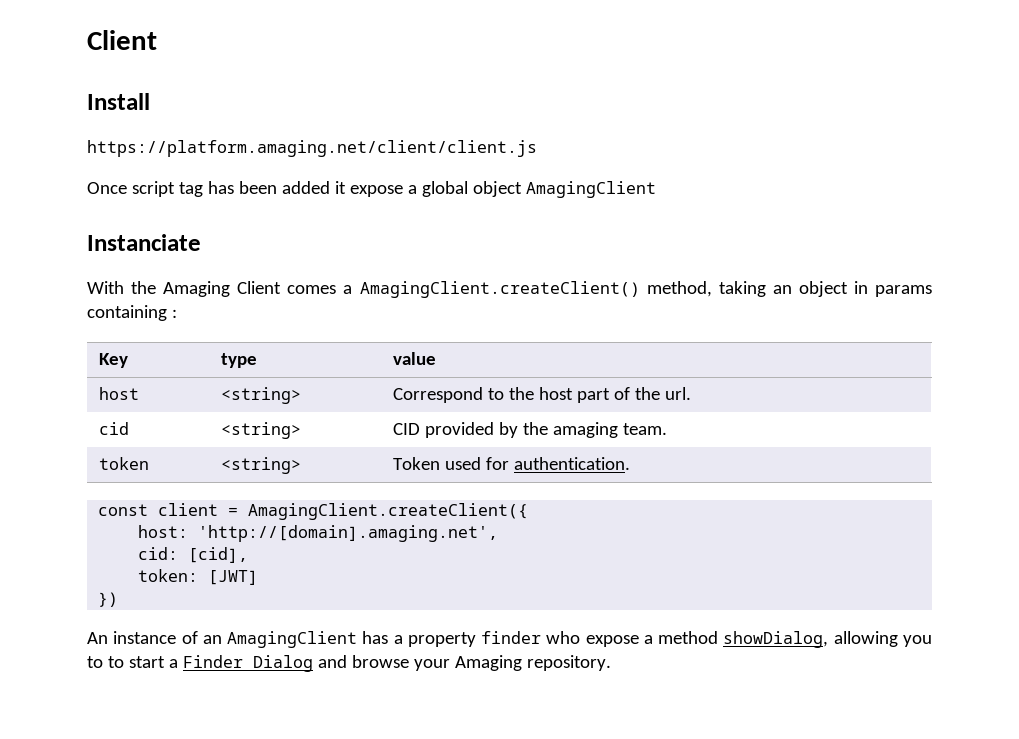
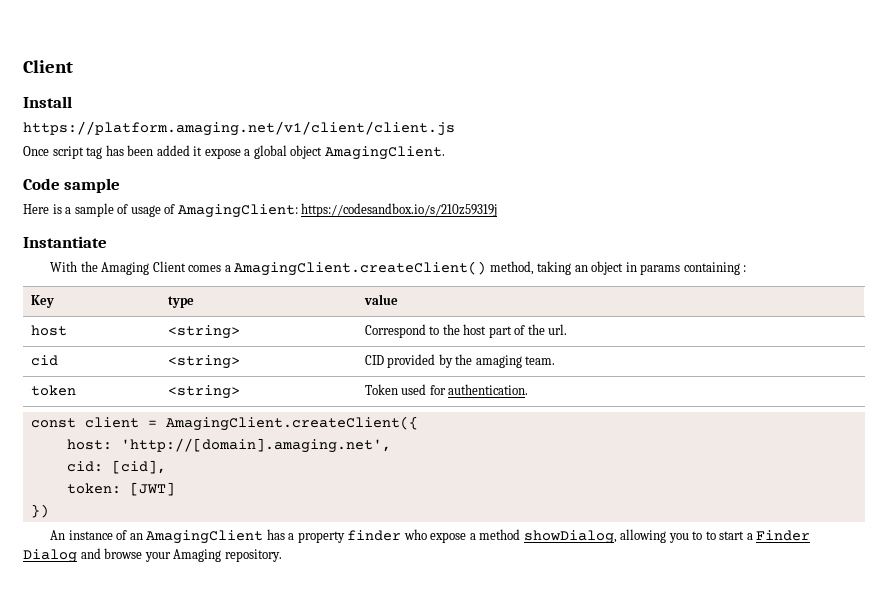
[87,140,537,157] https://platform.amaging.net/client/client.js -> [23,121,455,136] https://platform.amaging.net/v1/client/client.js
[525,181,656,198] [87,234,201,251] AmagingClient // Instanciate -> [324,146,445,160] [23,178,121,193] [23,203,498,218] [23,236,107,248] AmagingClient. // Code sample // Here is a sample of usage of AmagingClient: https://codesandbox.io/s/210z59319j // Instantiate

